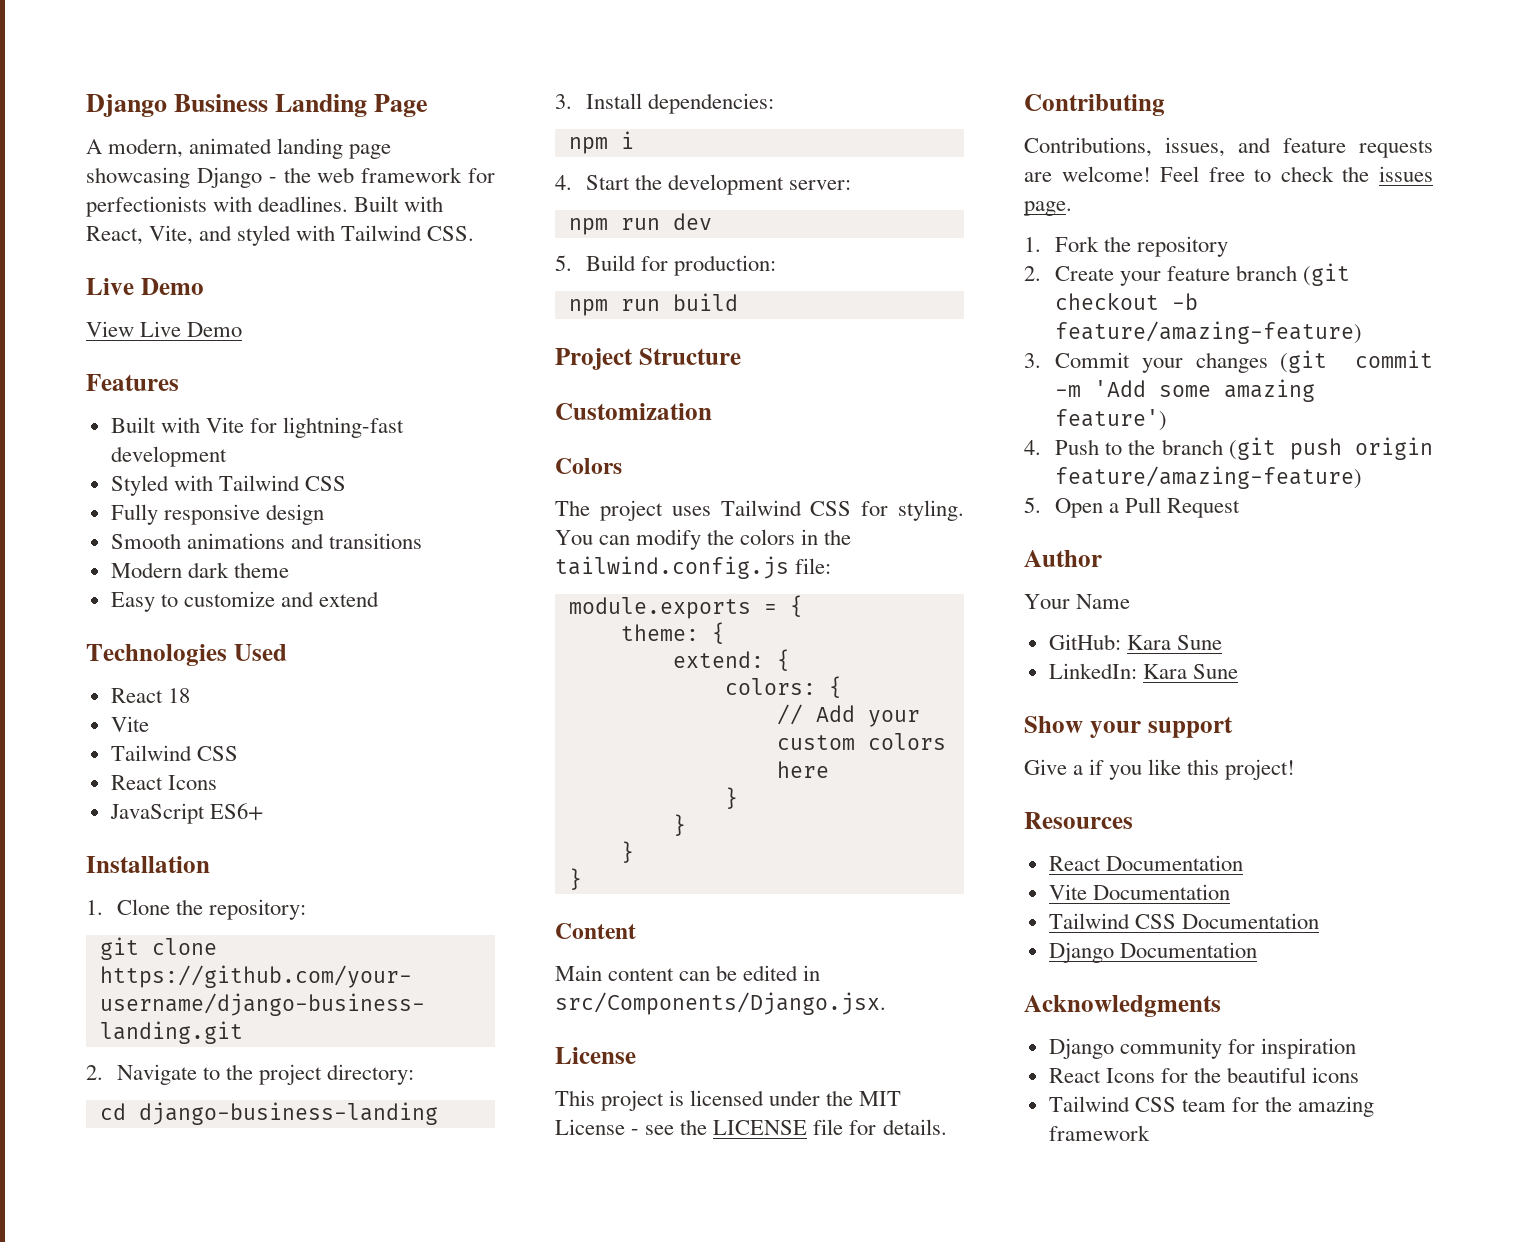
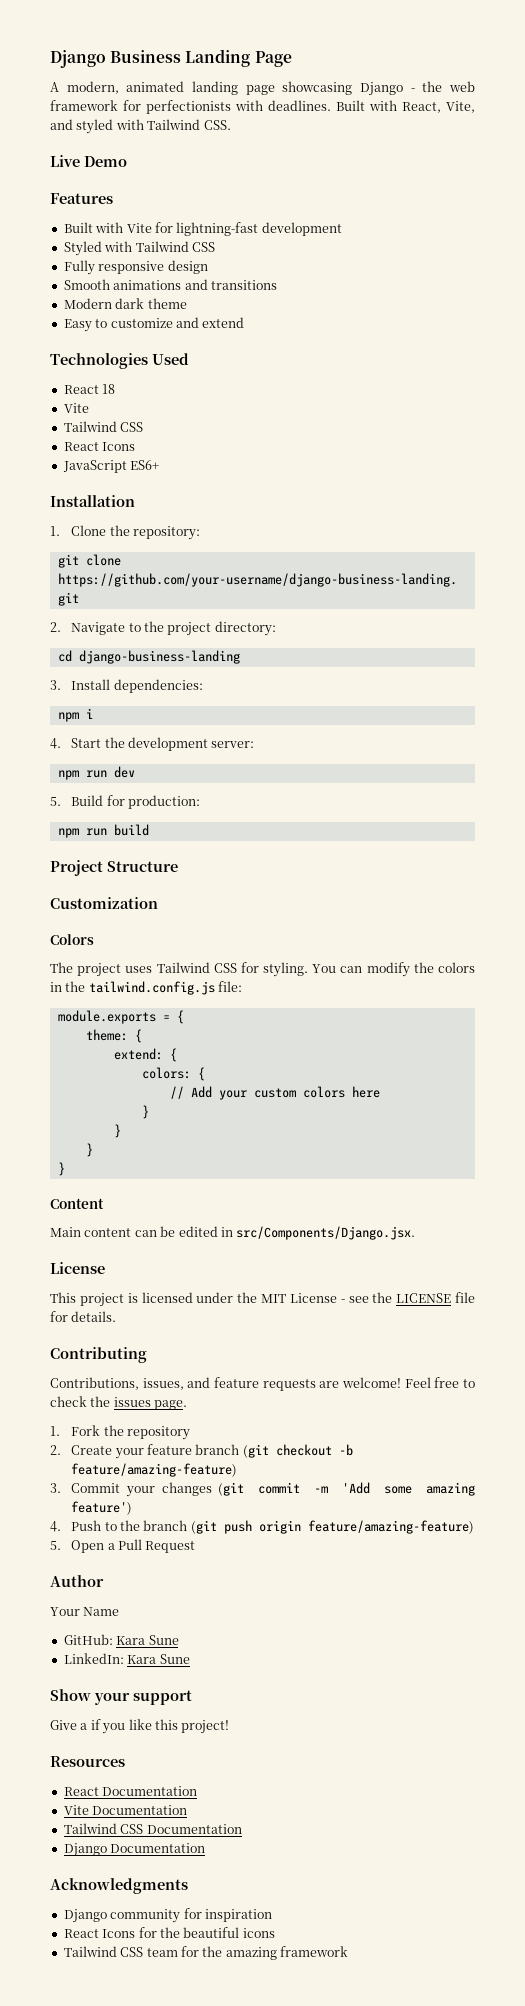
[86,321,243,337] // View Live Demo -> (127, 161) none

